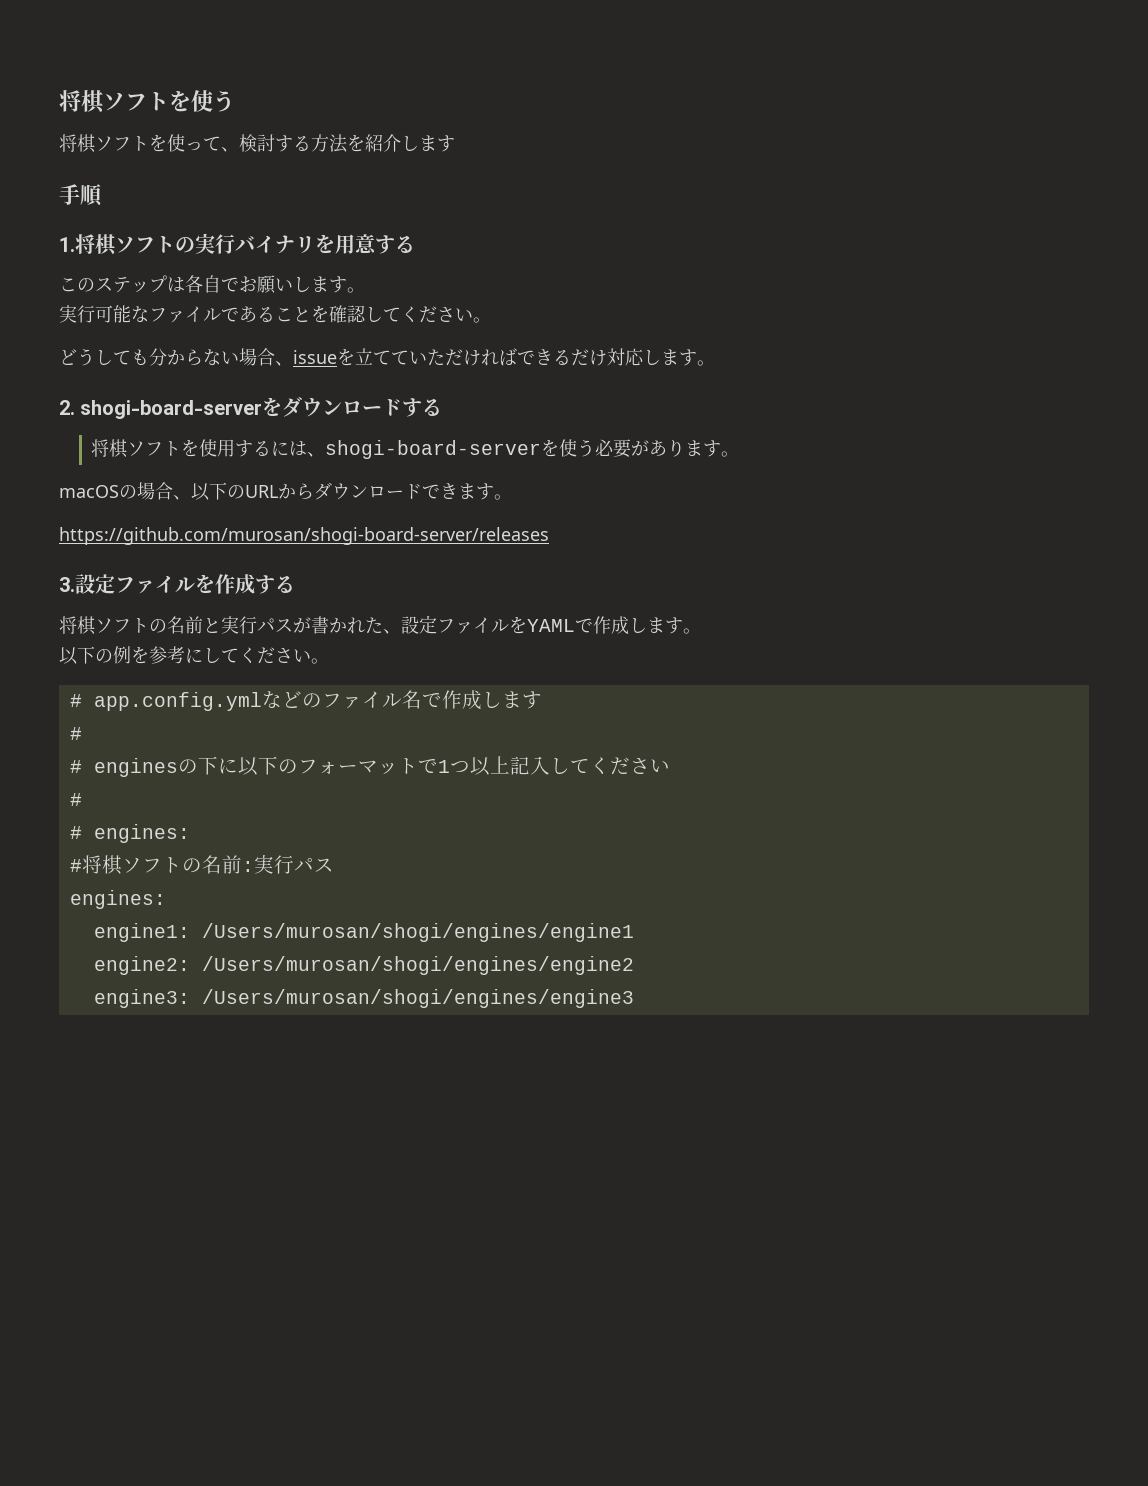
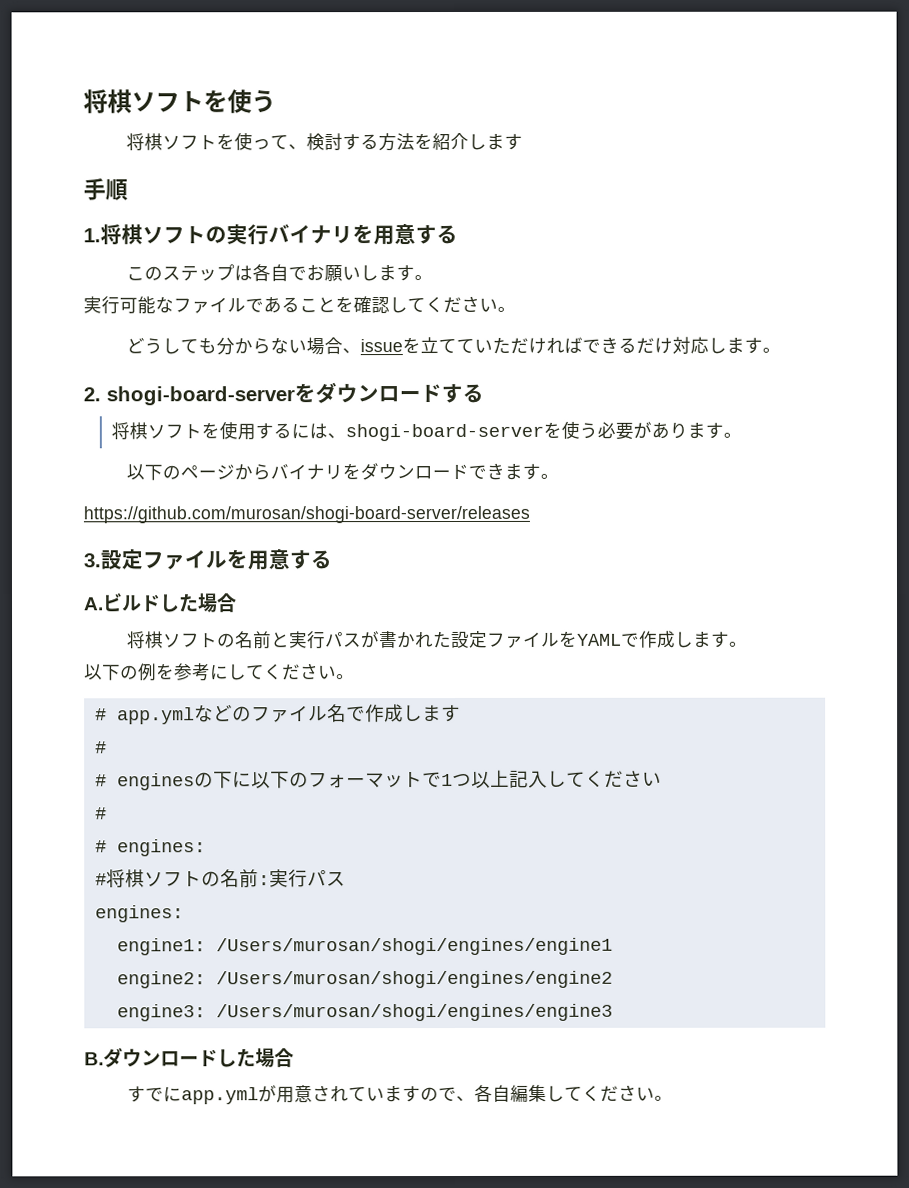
[59,482,314,501] macOSの場合、以下のURLから -> [125,463,361,481] 以下のページからバイナリを
[215,574,295,594] 作成する -> [247,549,332,571] [84,593,237,613] 用意する // A.ビルドした場合
[383,629,401,634] 、 -> (452, 640) none
[93,692,262,711] app.config.yml -> [116,707,195,725] app.yml
(634, 998) none -> [84,1047,294,1068] [126,1084,673,1105] // B.ダウンロードした場合 // すでにapp.ymlが用意されていますので、各自編集してください。

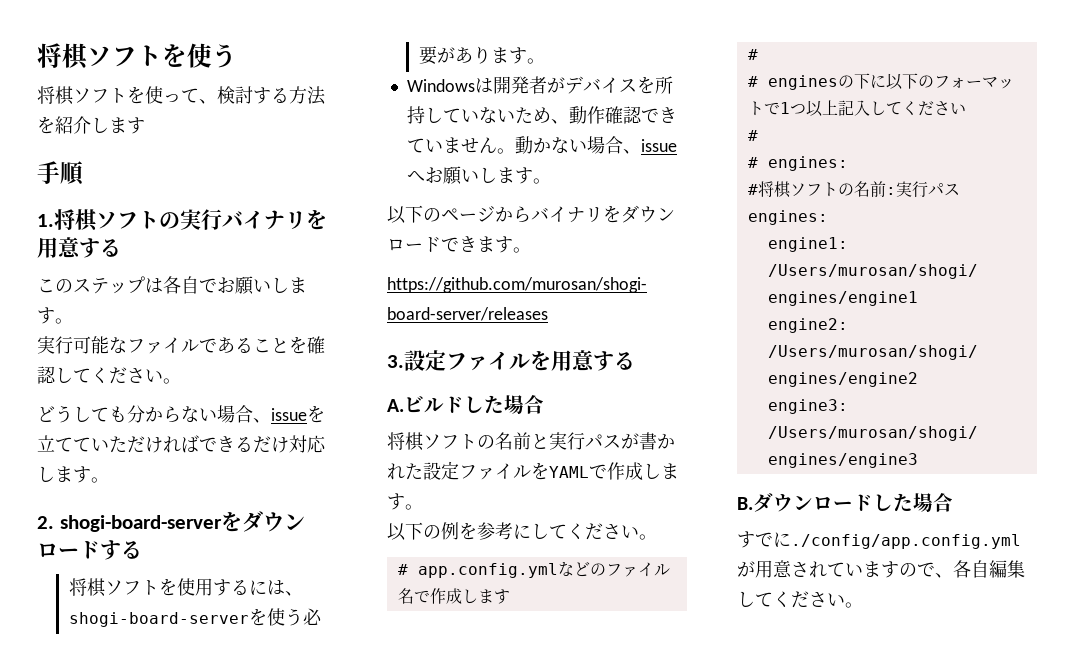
(743, 435) none -> [406,76,673,94] [406,106,677,124] [406,136,677,154] [406,166,551,185] // Windowsは開発者がデバイスを所持していないため、動作確認できていません。動かない場合、issueへお願いします。
[116,707,195,725] app.yml -> [417,563,558,578] app.config.yml
[180,1087,259,1105] app.yml -> [791,534,1021,549] ./config/app.config.yml

